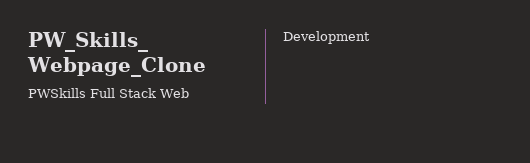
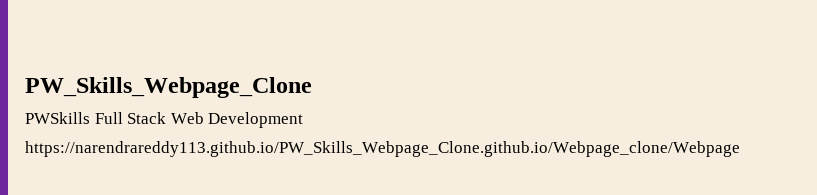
(370, 37) none -> [25,141,740,157] // https://narendrareddy113.github.io/PW_Skills_Webpage_Clone.github.io/Webpage_clone/Webpage

